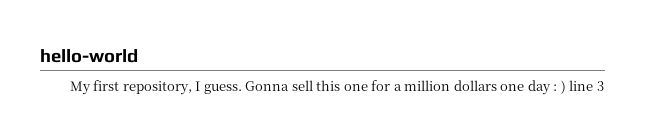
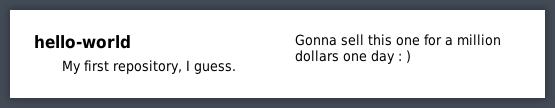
[569,80,604,91] line 3 -> (411, 56) none

